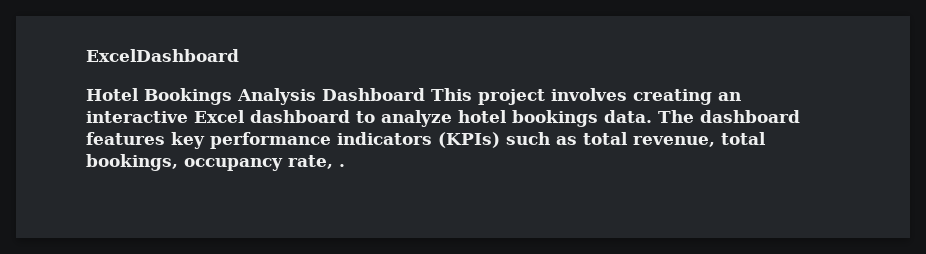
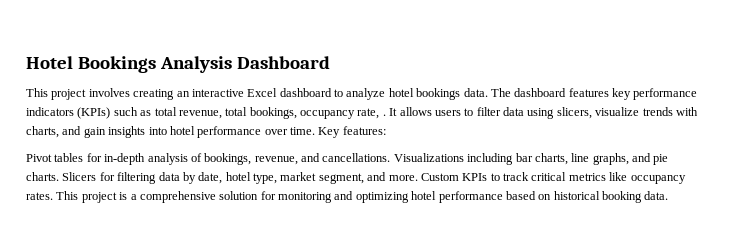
[86,49,239,62] ExcelDashboard // -> (26, 62) none
(425, 94) none -> (330, 62) //
(345, 165) none -> [389,107,698,119] [26,126,386,138] [26,153,669,165] [26,172,686,184] [26,191,669,203] It allows users to filter data using slicers, visualize trends with charts, and gain insights into hotel performance over time. Key features: // Pivot tables for in-depth analysis of bookings, revenue, and cancellations. Visualizations including bar charts, line graphs, and pie charts. Slicers for filtering data by date, hotel type, market segment, and more. Custom KPIs to track critical metrics like occupancy rates. This project is a comprehensive solution for monitoring and optimizing hotel performance based on historical booking data.

